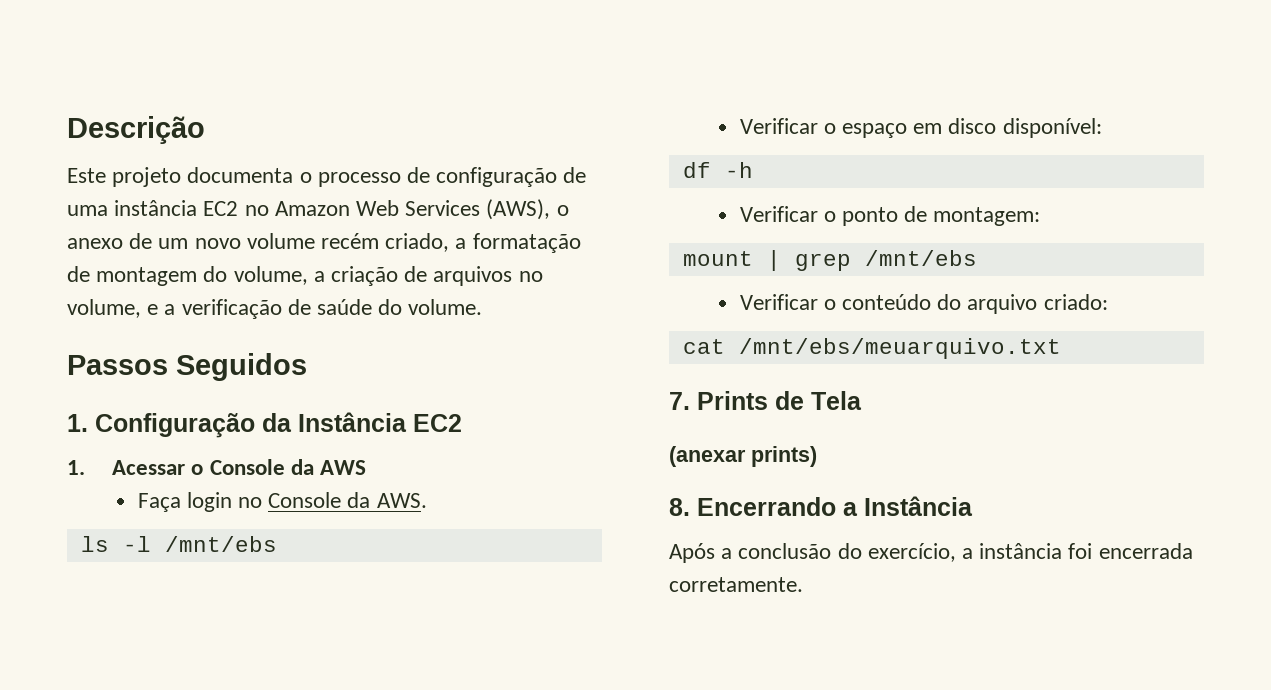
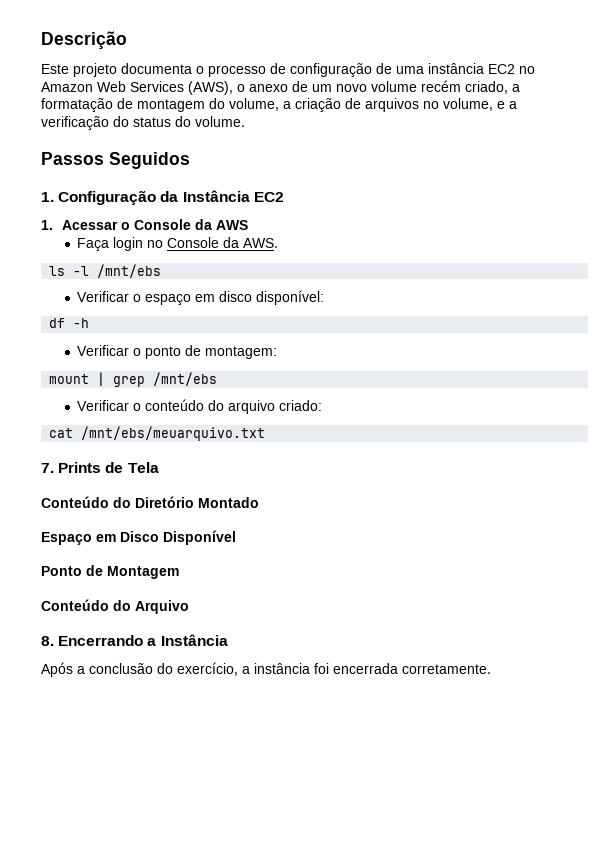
[287,299,373,315] de saúde -> [113,116,171,127] do status
[669,446,817,467] (anexar prints) -> [41,496,259,508] [41,530,236,545] [41,565,179,579] [41,599,189,614] Conteúdo do Diretório Montado // Espaço em Disco Disponível // Ponto de Montagem // Conteúdo do Arquivo

